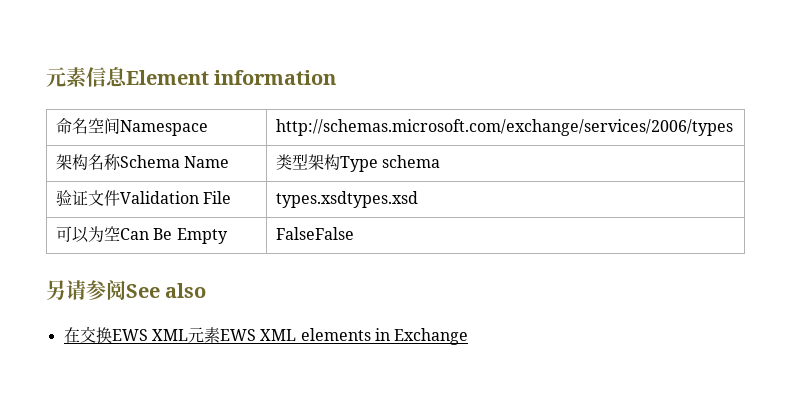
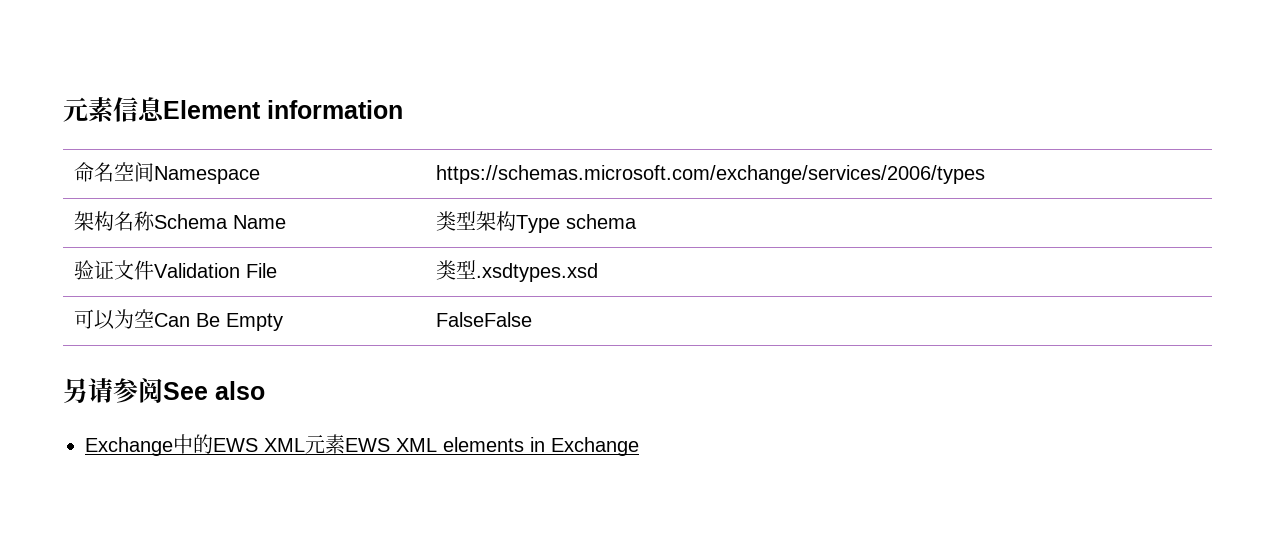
[276,119,734,136] http://schemas.microsoft.com/exchange/services/2006/types -> [436,165,986,184] https://schemas.microsoft.com/exchange/services/2006/types
[276,191,419,208] types.xsdtypes.xsd -> [436,260,599,282] 类型.xsdtypes.xsd
[63,326,112,344] 在交换 -> [85,434,213,456] Exchange中的

